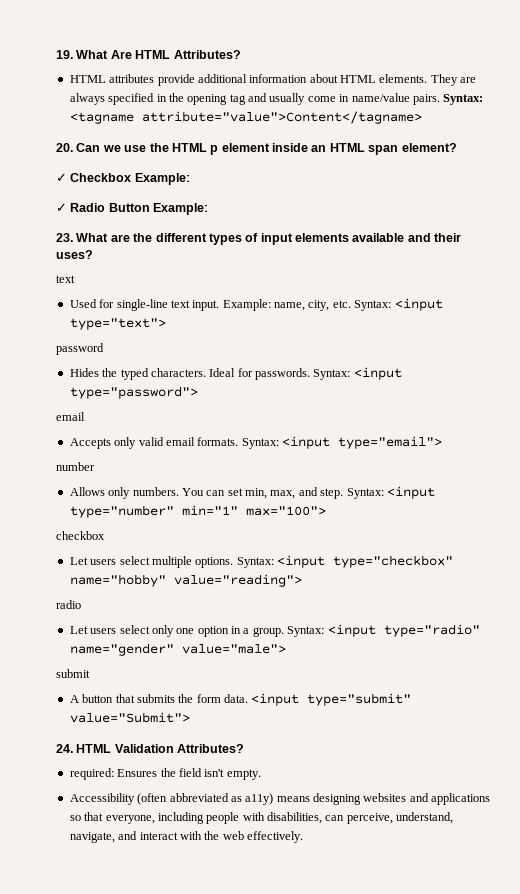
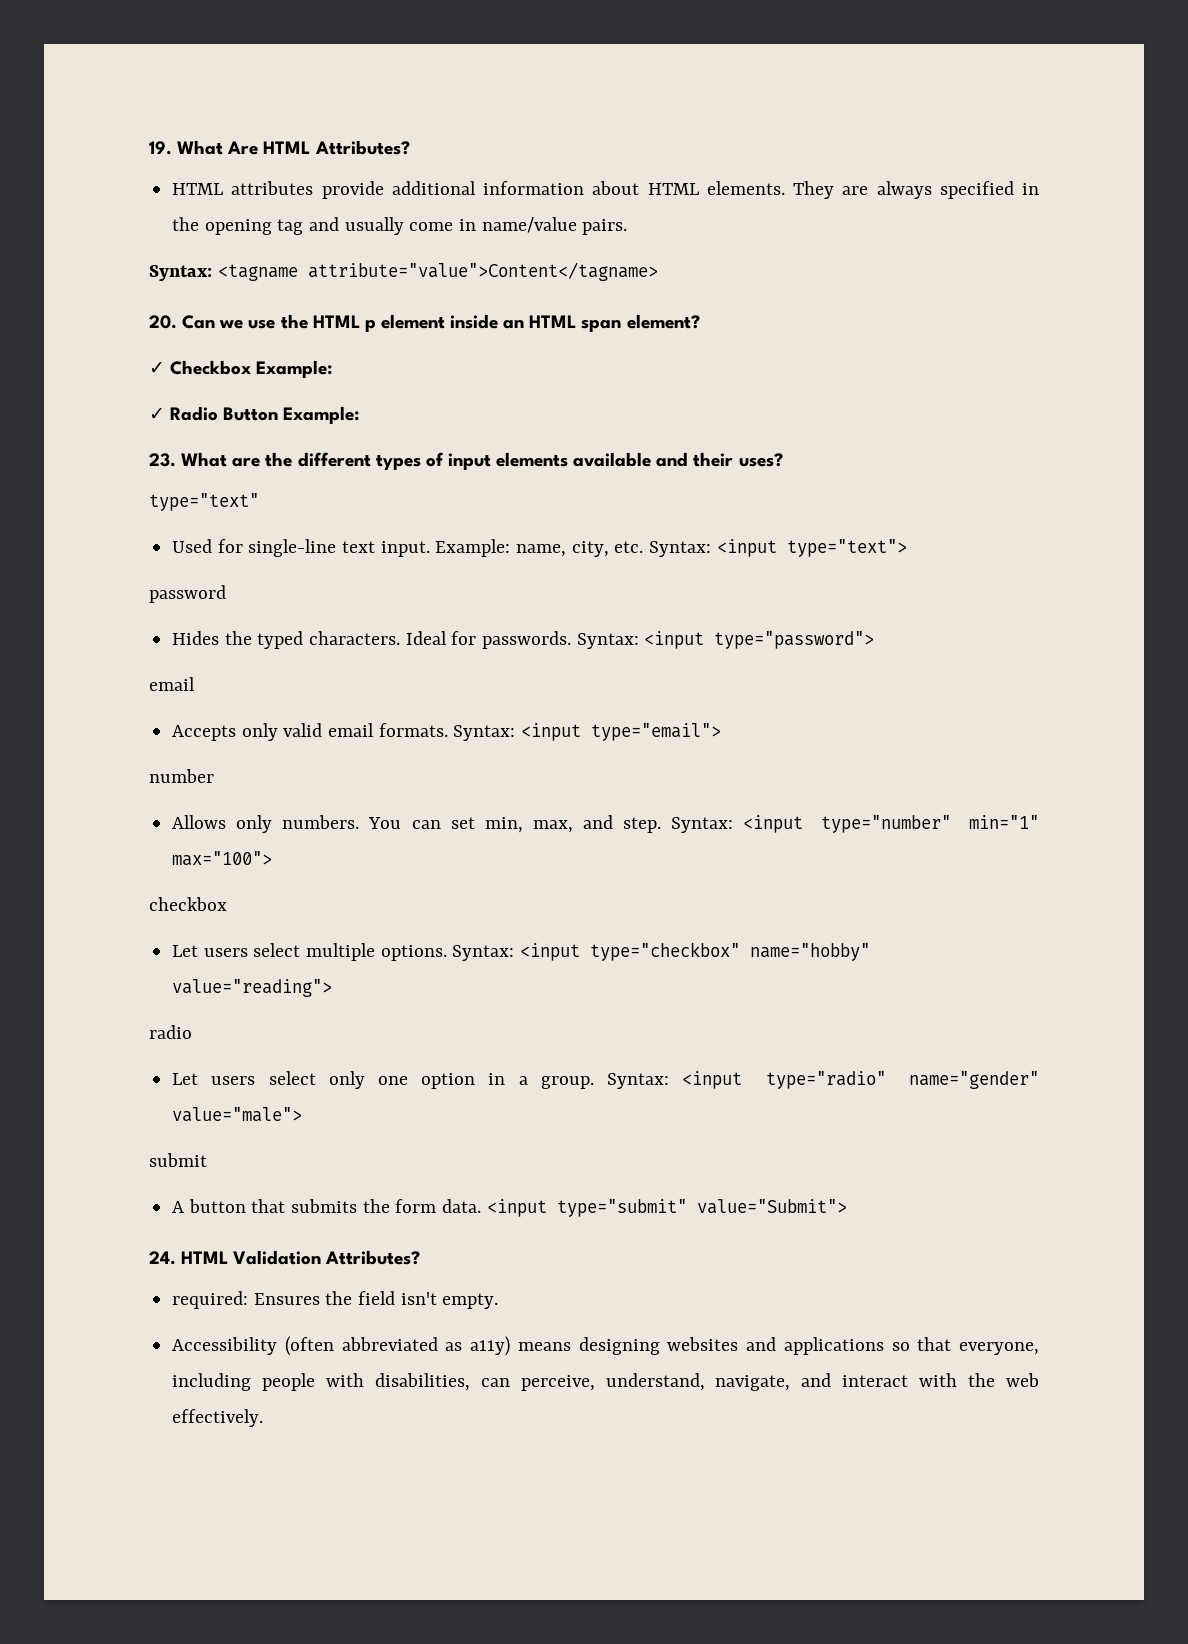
(440, 99) none -> (628, 227) //
[56,275,75,283] text -> [149,493,259,511] type="text"

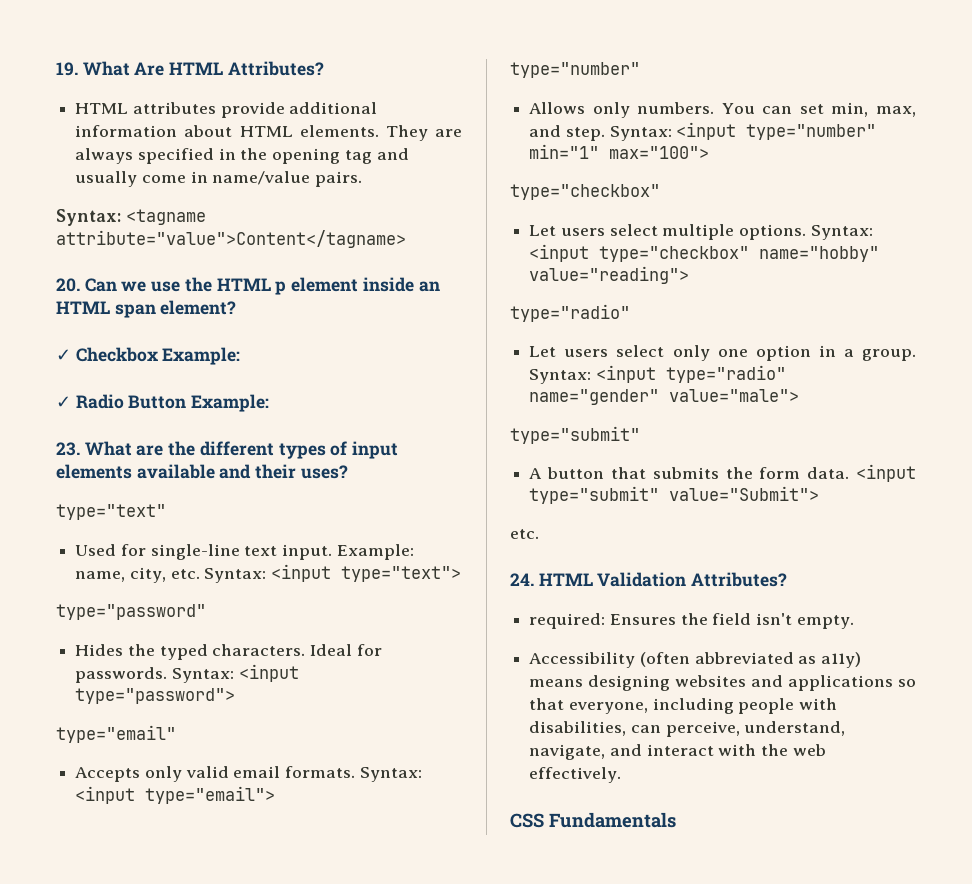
[149,585,226,603] password -> [56,604,206,620] type="password"
[149,677,195,691] email -> [56,725,176,743] type="email"
[149,769,214,783] number -> [510,62,640,78] type="number"
[149,897,227,911] checkbox -> [510,184,660,200] type="checkbox"
[149,1025,192,1039] radio -> [510,304,630,322] type="radio"
[149,1153,207,1167] submit -> [510,426,640,444] type="submit"
(847, 1206) none -> [510,529,539,539] // etc.
(264, 1418) none -> [510,812,676,828] // CSS Fundamentals

